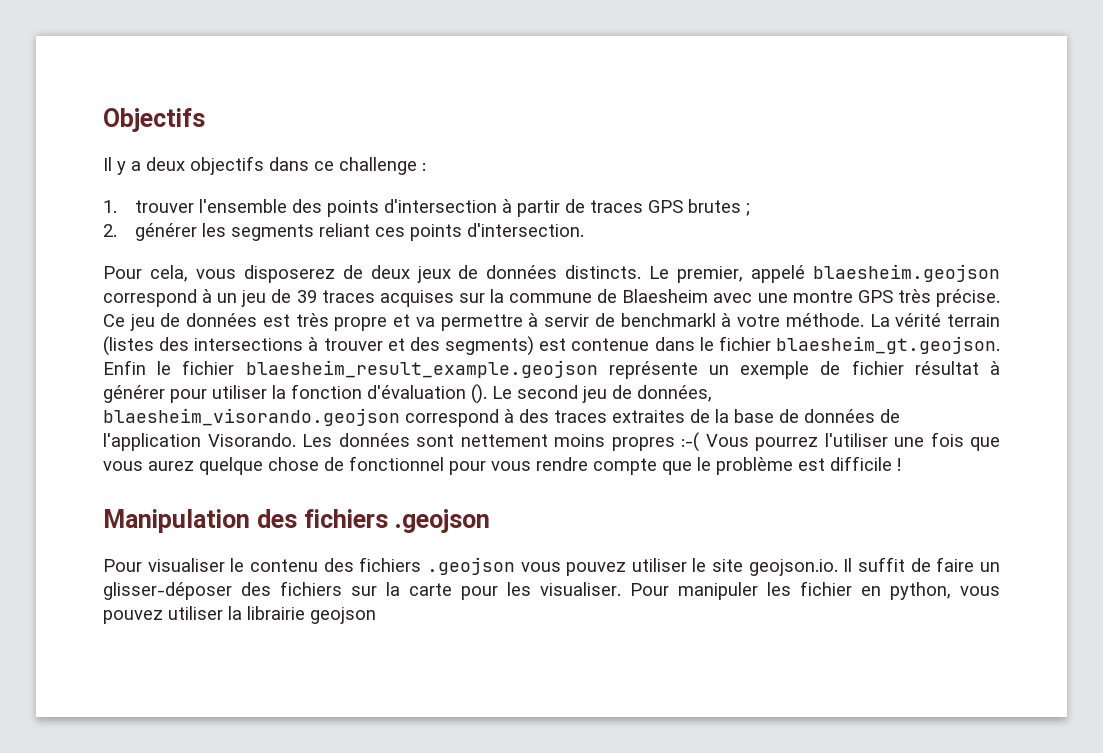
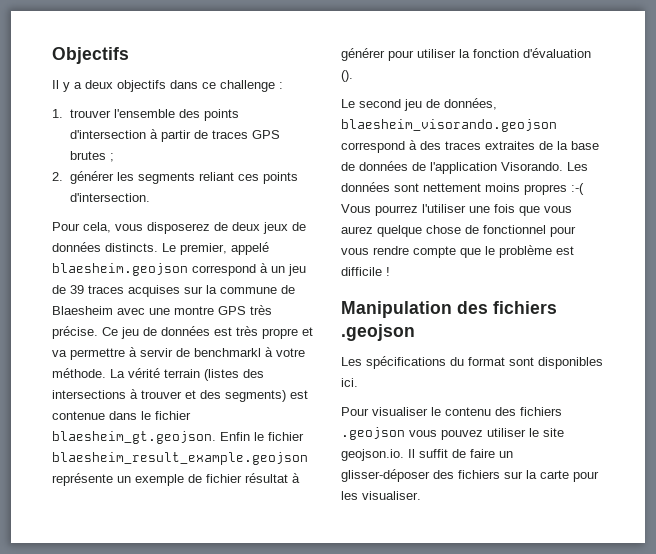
(487, 394) none -> (353, 76) //
(491, 521) none -> [341,356,603,369] [341,378,358,387] // Les spécifications du format sont disponibles ici.
[630,581,1000,600] [103,606,376,624] Pour manipuler les fichier en python, vous pouvez utiliser la librairie geojson -> (421, 495) none

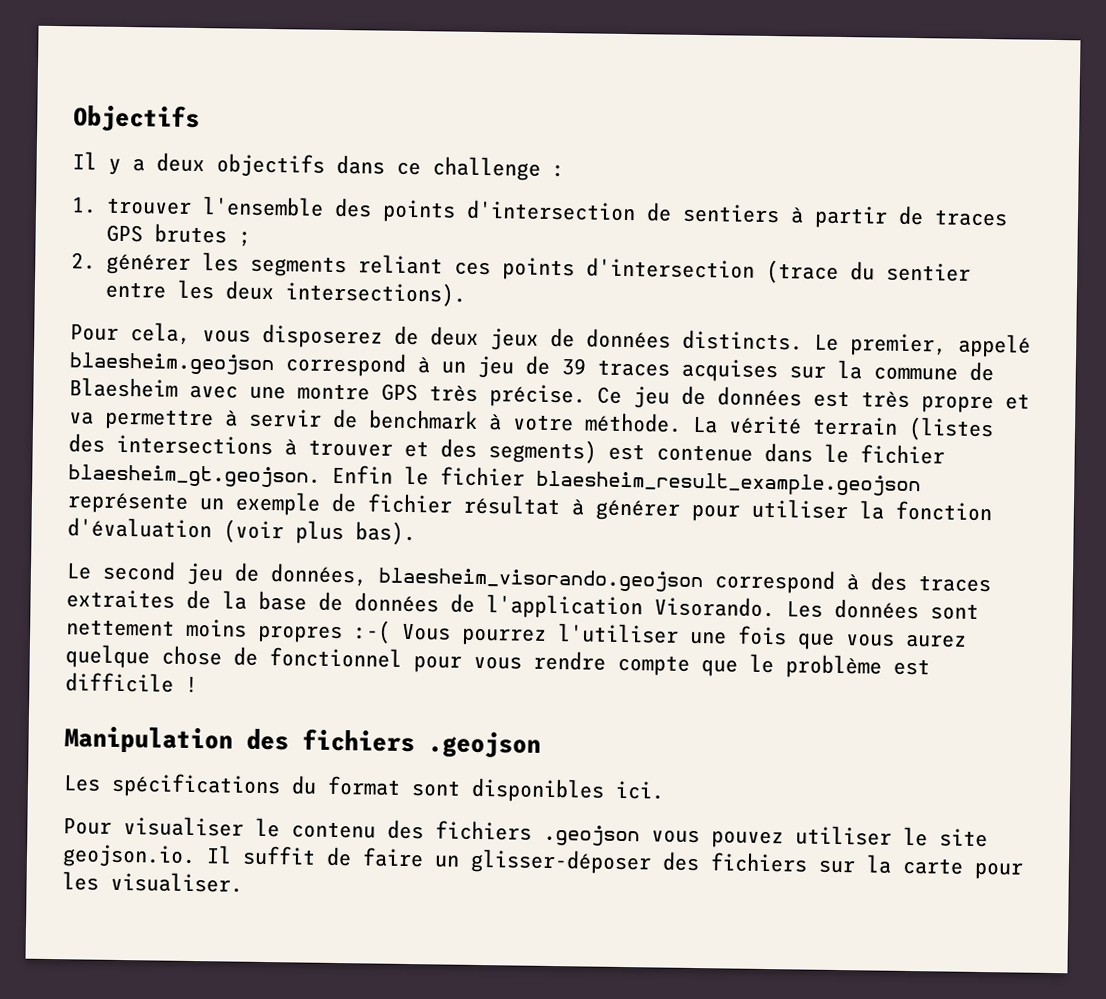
(146, 134) none -> [645,202,780,224] de sentiers
[69,193,150,202] d'intersection. -> [585,257,971,284] [104,279,467,307] d'intersection (trace du sentier entre les deux intersections).
[194,348,261,357] benchmarkl -> [368,409,478,430] benchmark
[341,70,353,82] (). -> [223,519,416,546] (voir plus bas).

